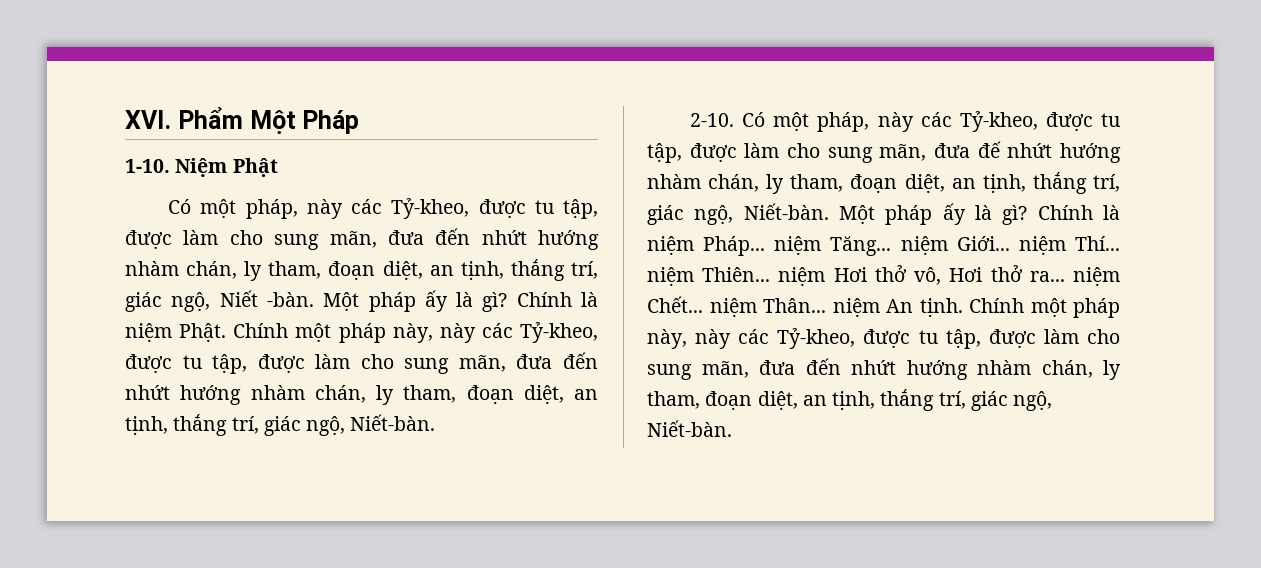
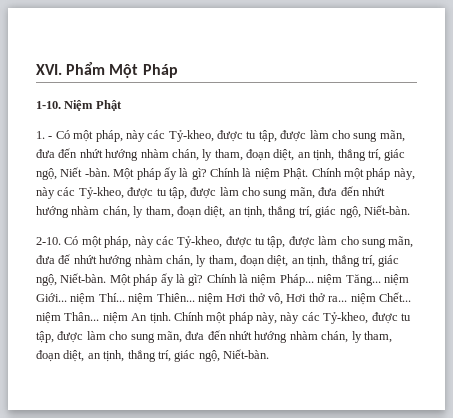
(278, 167) none -> [36,131,53,139] 1. -

